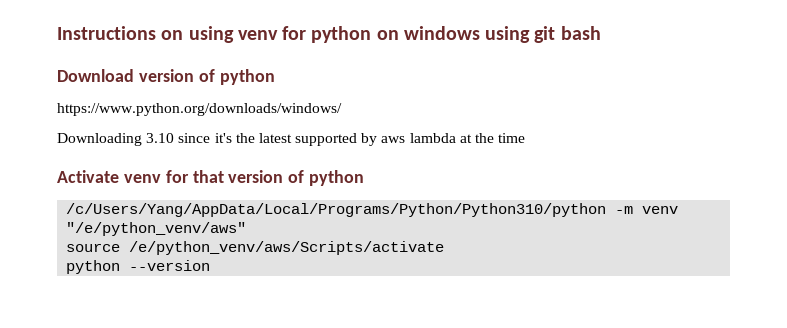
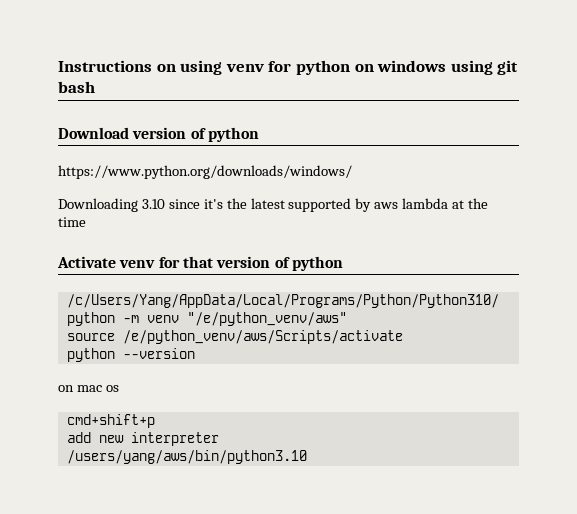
(211, 265) none -> [58,385,119,392] [66,414,155,428] [66,432,219,446] [66,450,307,464] // on mac os // cmd+shift+p // add new interpreter // /users/yang/aws/bin/python3.10

